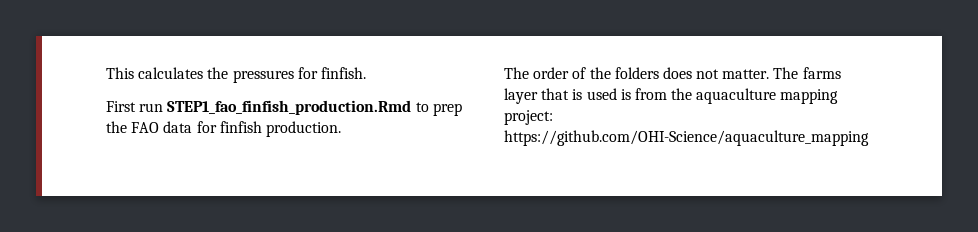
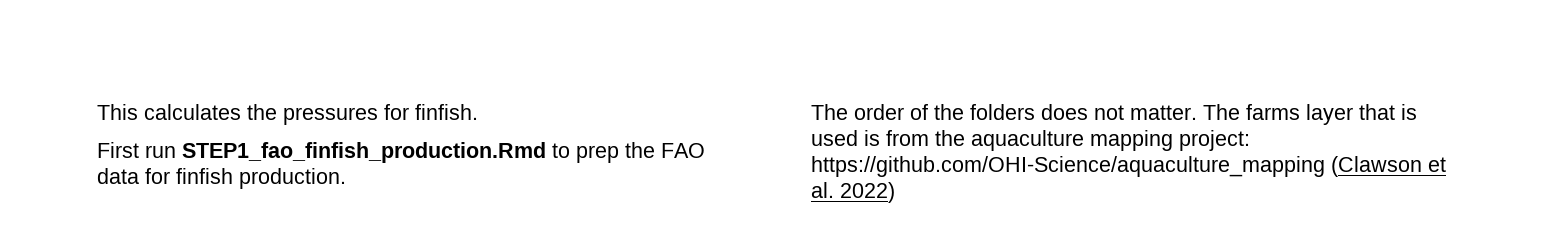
(869, 138) none -> [1331,156,1446,177] [811,182,895,203] (Clawson et al. 2022)

